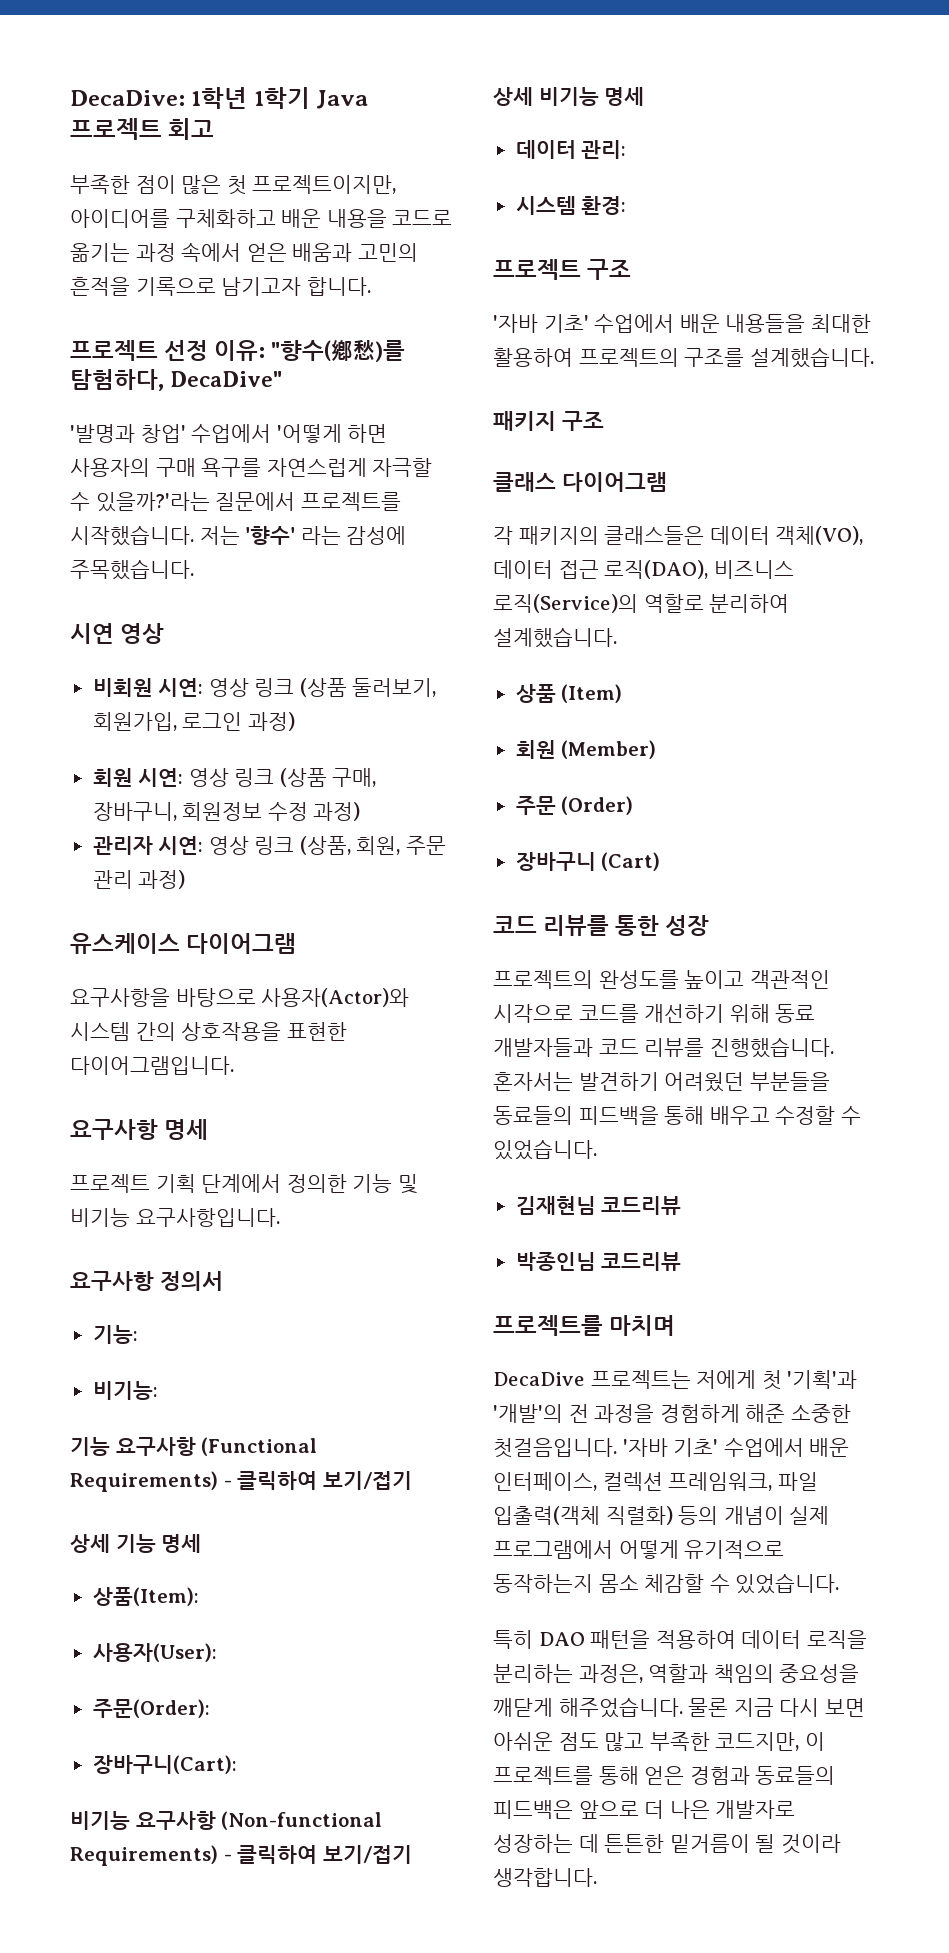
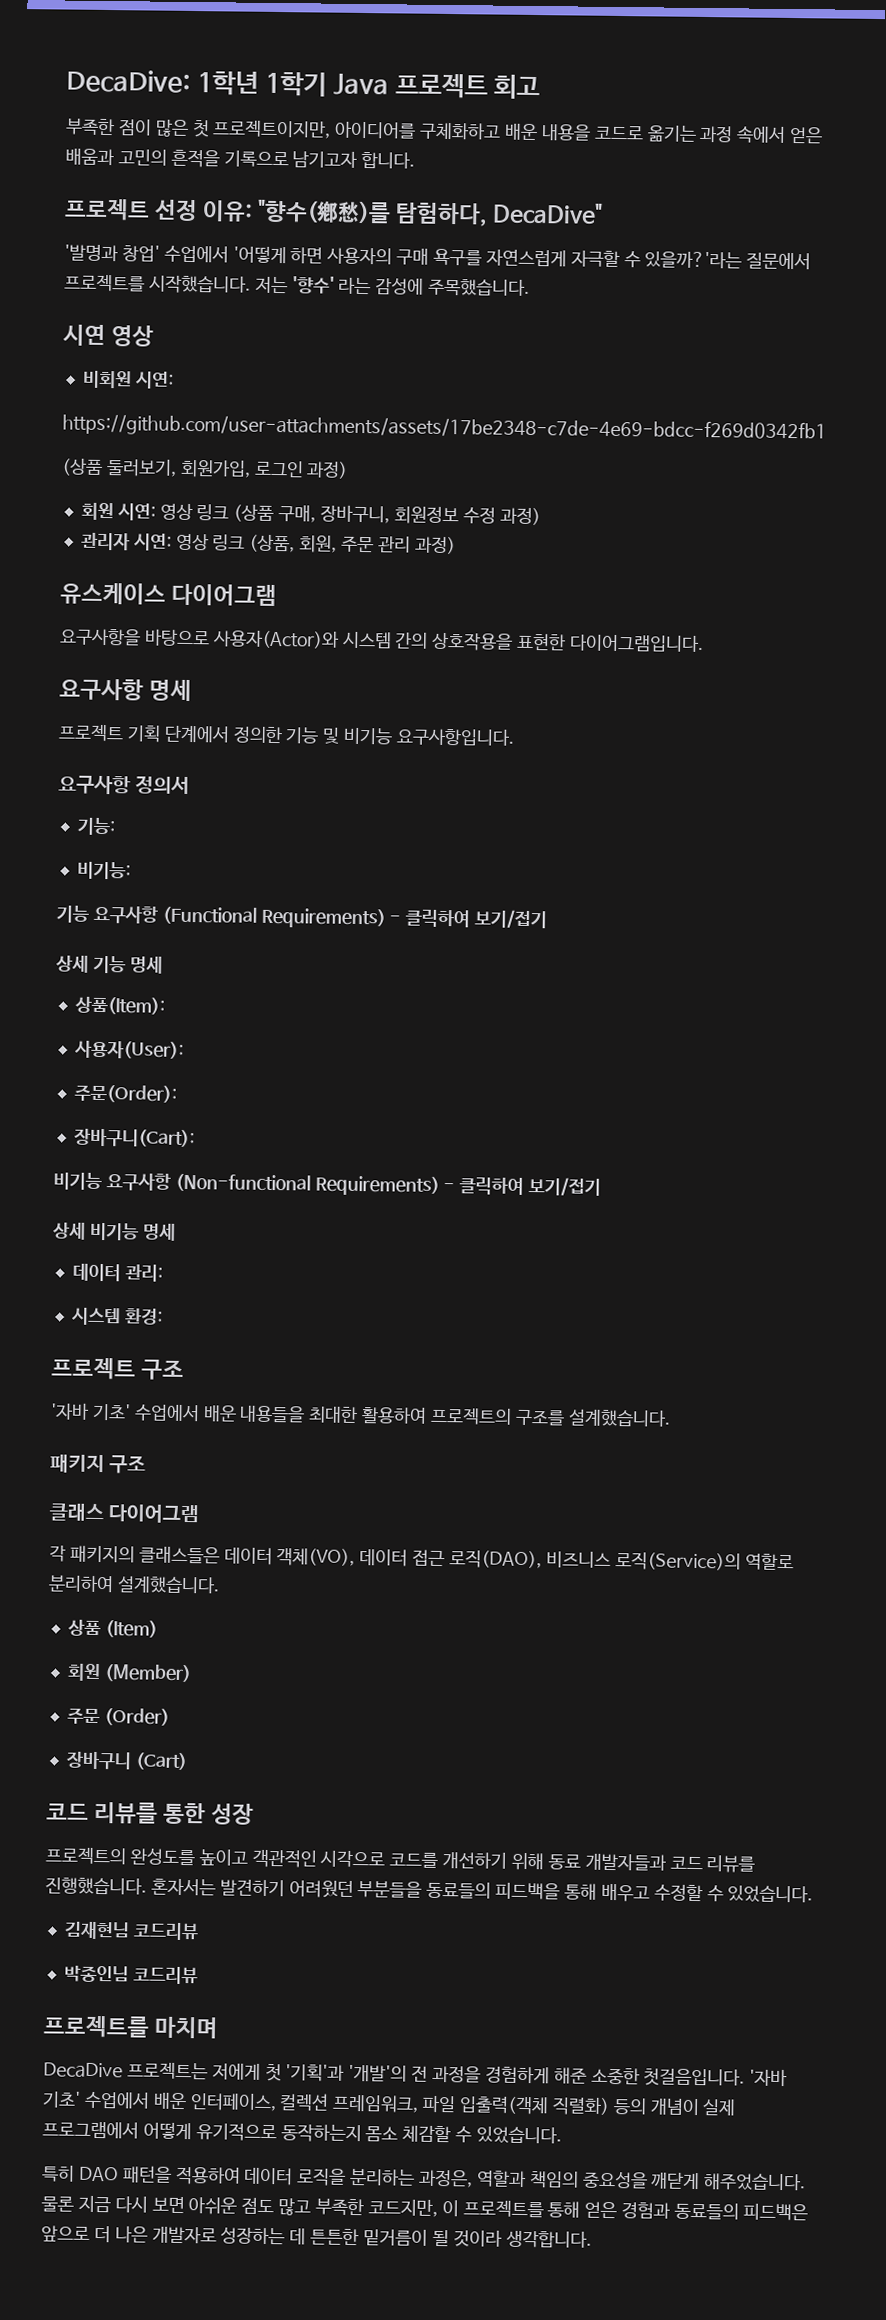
[208,678,295,697] 영상 링크 -> [62,413,827,443] // https://github.com/user-attachments/assets/17be2348-c7de-4e69-bdcc-f269d0342fb1 //

